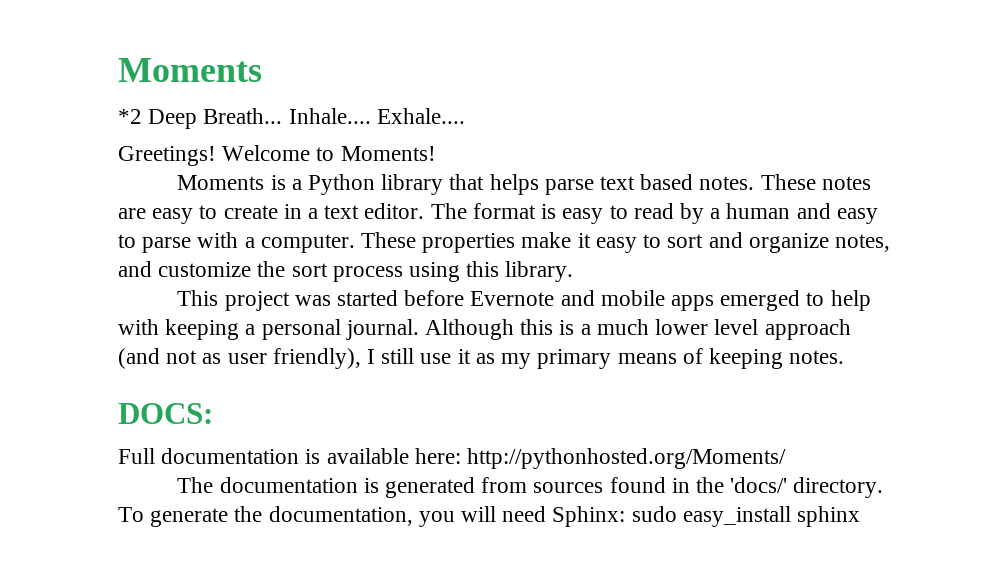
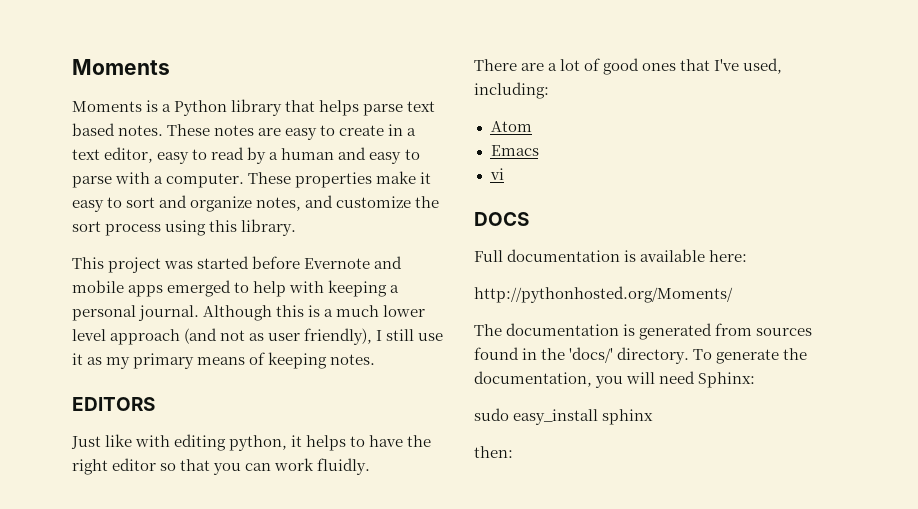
[118,58,262,82] [118,108,465,129] [118,145,436,166] Moments // *2 Deep Breath... Inhale.... Exhale.... // Greetings! Welcome to Moments! -> [72,59,170,75] Moments
[364,203,557,219] editor. The format is -> [104,147,154,163] editor,
[118,403,213,424] DOCS: -> [72,397,155,411] [71,434,432,451] [72,458,371,475] [474,58,783,75] [474,82,549,99] [490,121,532,132] [490,145,539,156] [489,168,504,180] [474,212,529,226] EDITORS // Just like with editing python, it helps to have the right editor so that you can work fluidly. // There are a lot of good ones that I've used, including: // Atom // Emacs // vi // DOCS
(461, 456) none -> (748, 256) //
(626, 516) none -> (756, 380) //
(861, 516) none -> [474,446,513,458] // then:

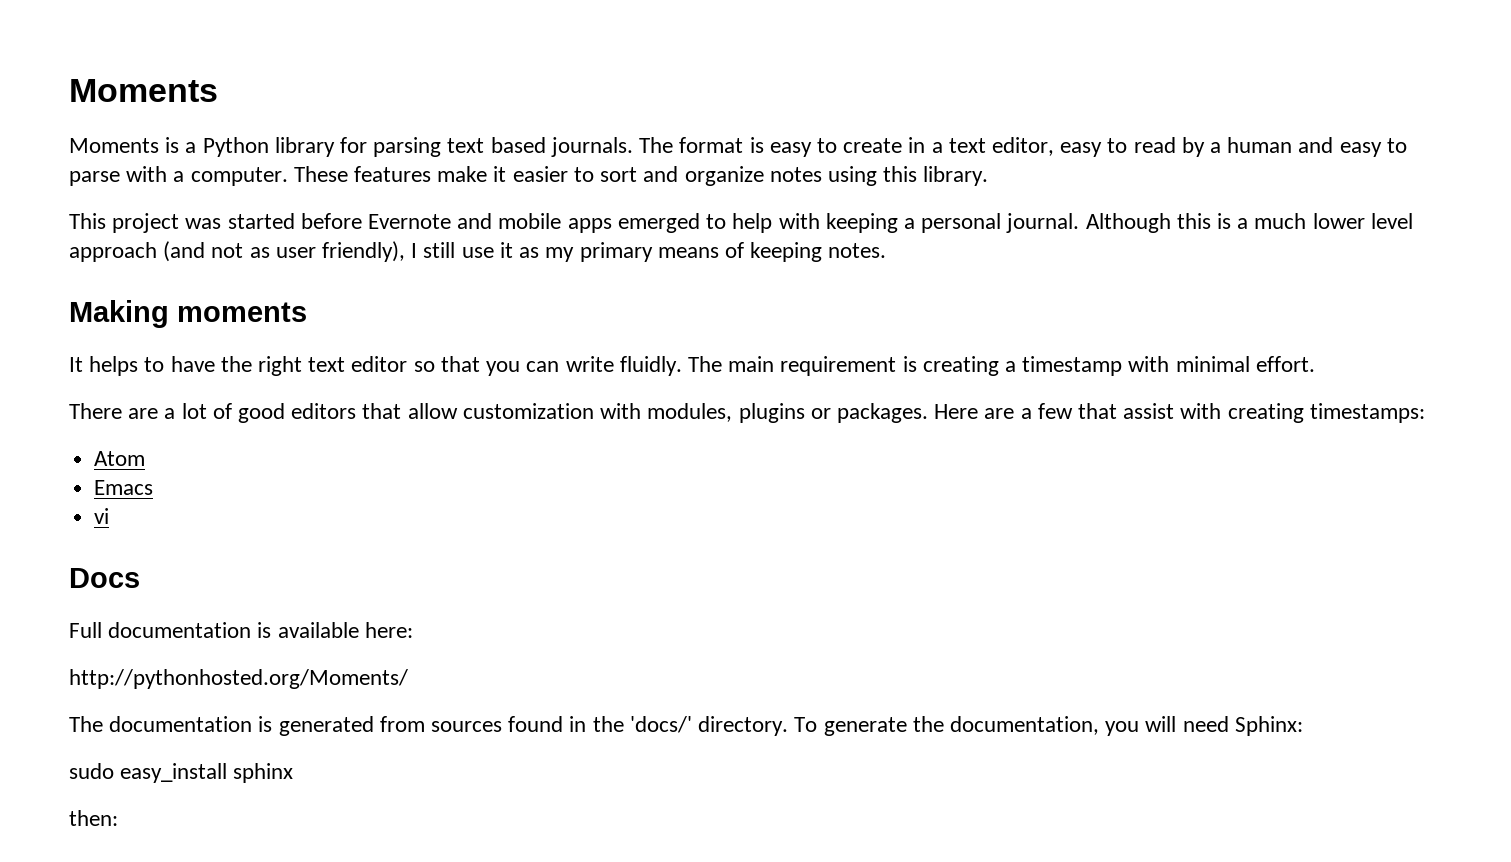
[285,100,436,116] [72,123,282,136] that helps parse text based notes. These notes are -> [340,137,764,157] for parsing text based journals. The format is
[295,172,373,188] properties -> [354,166,432,182] features
[72,200,104,212] easy -> [512,166,568,182] easier
[256,195,440,211] [72,221,162,236] notes, and customize the sort process -> [769,167,822,182] notes
[72,397,155,411] [71,434,303,451] EDITORS // Just like with editing python, it -> [69,300,307,328] [69,357,83,372] Making moments // It
(108, 467) none -> [308,357,346,372] text
[274,458,315,471] work -> [565,356,614,372] write
(371, 466) none -> [687,356,1315,376] The main requirement is creating a timestamp with minimal effort.
[642,58,783,74] [474,82,549,99] ones that I've used, including: -> [291,403,1425,423] editors that allow customization with modules, plugins or packages. Here are a few that assist with creating timestamps:
[474,212,529,226] DOCS -> [69,568,140,588] Docs

